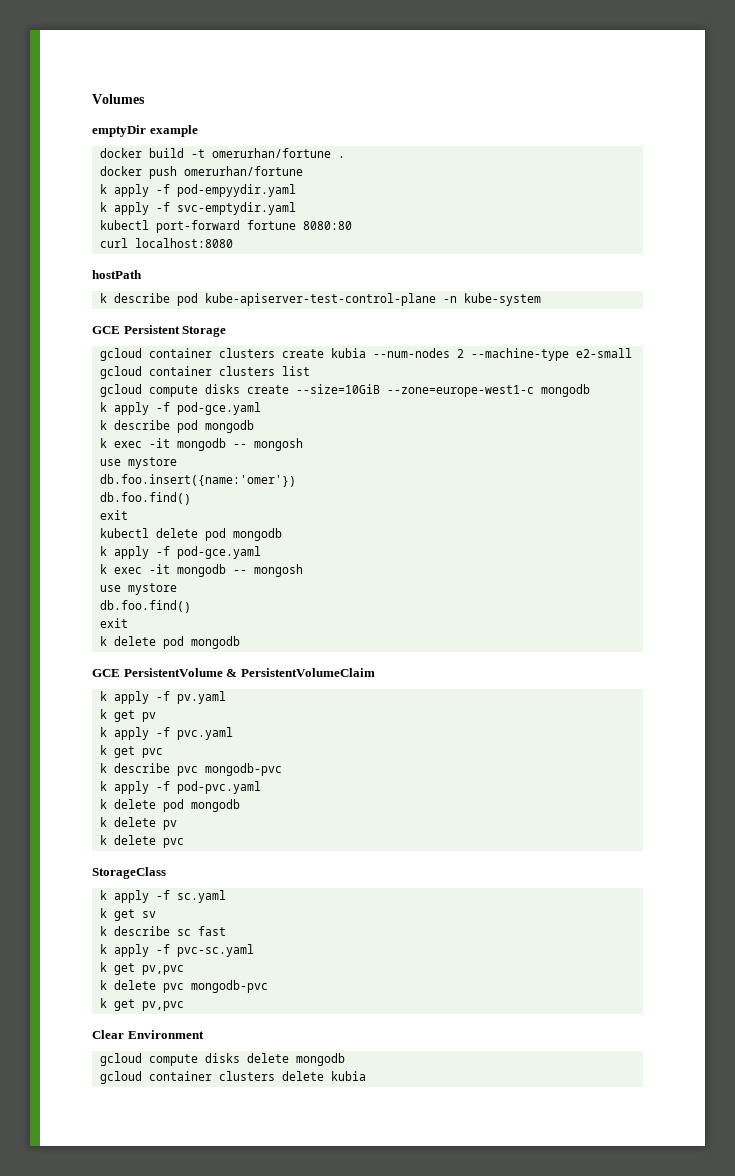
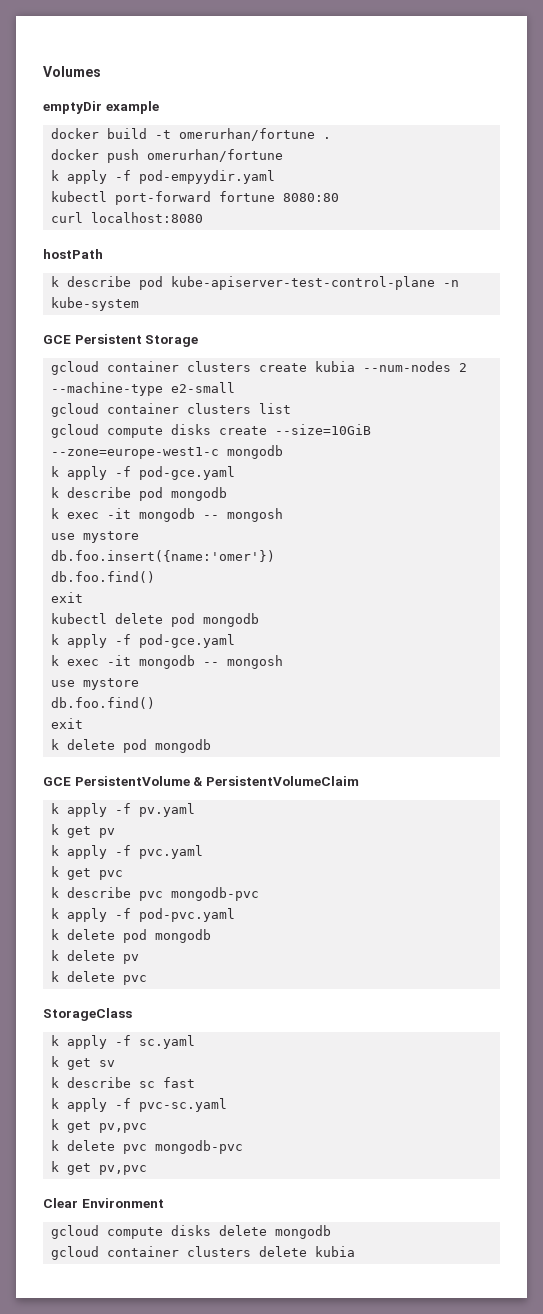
[99,202,296,215] // k apply -f svc-emptydir.yaml -> (276, 177) none

